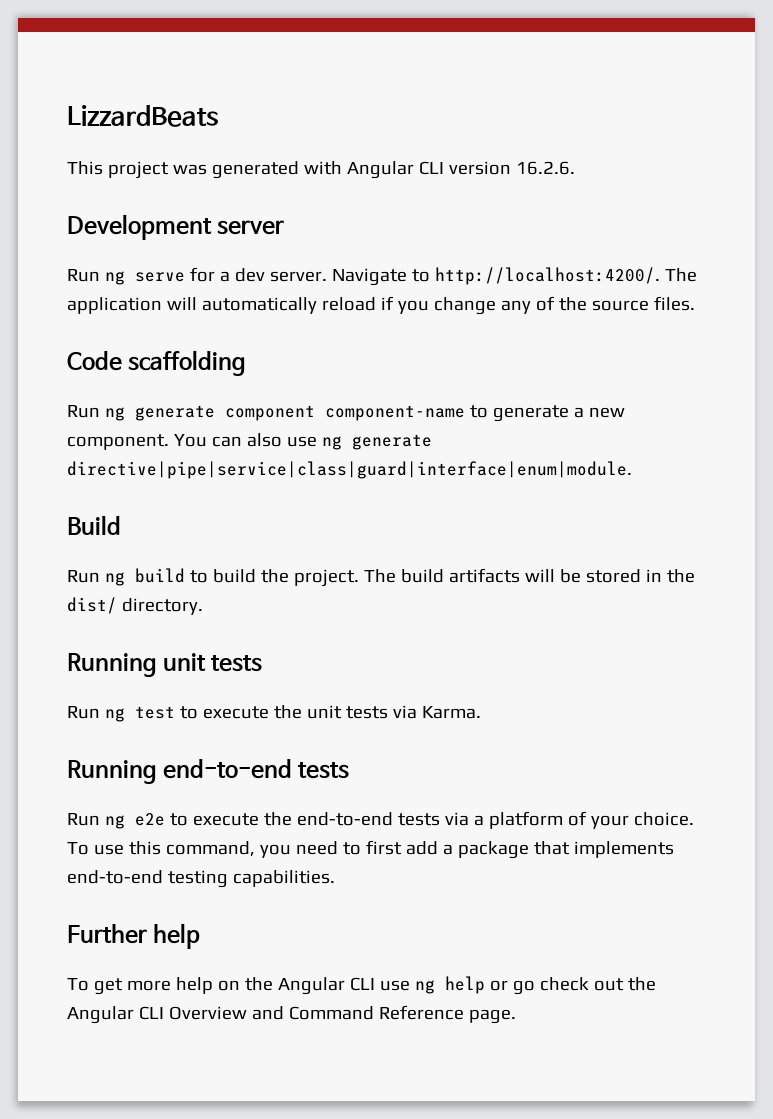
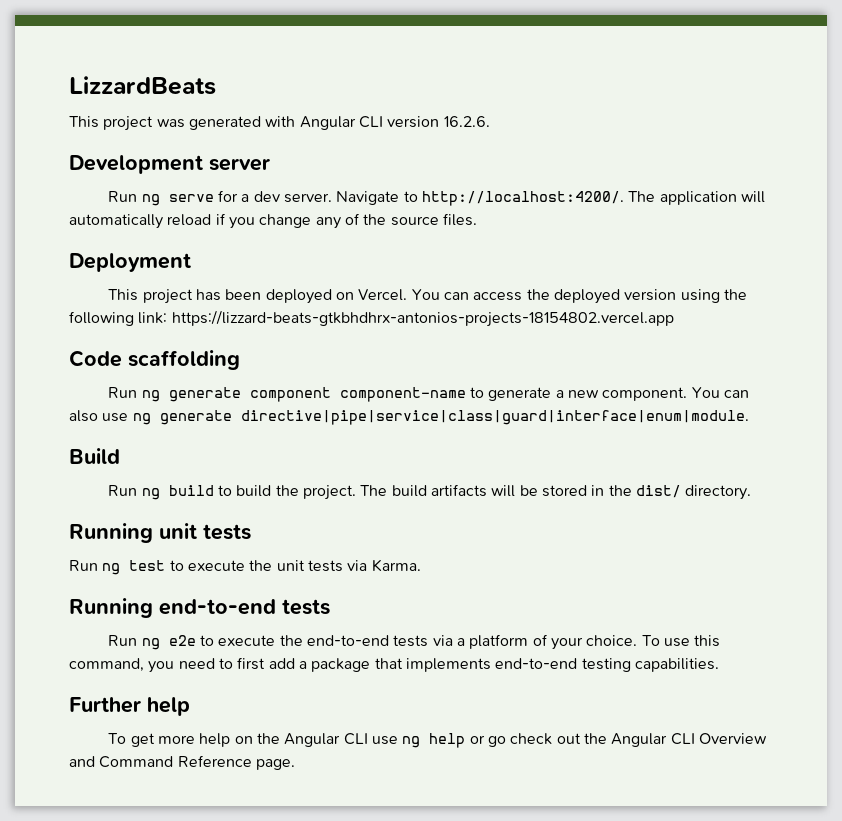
(695, 303) none -> [69,253,191,272] [108,289,747,304] [69,310,674,327] // Deployment // This project has been deployed on Vercel. You can access the deployed version using the following link: https://lizzard-beats-gtkbhdhrx-antonios-projects-18154802.vercel.app

